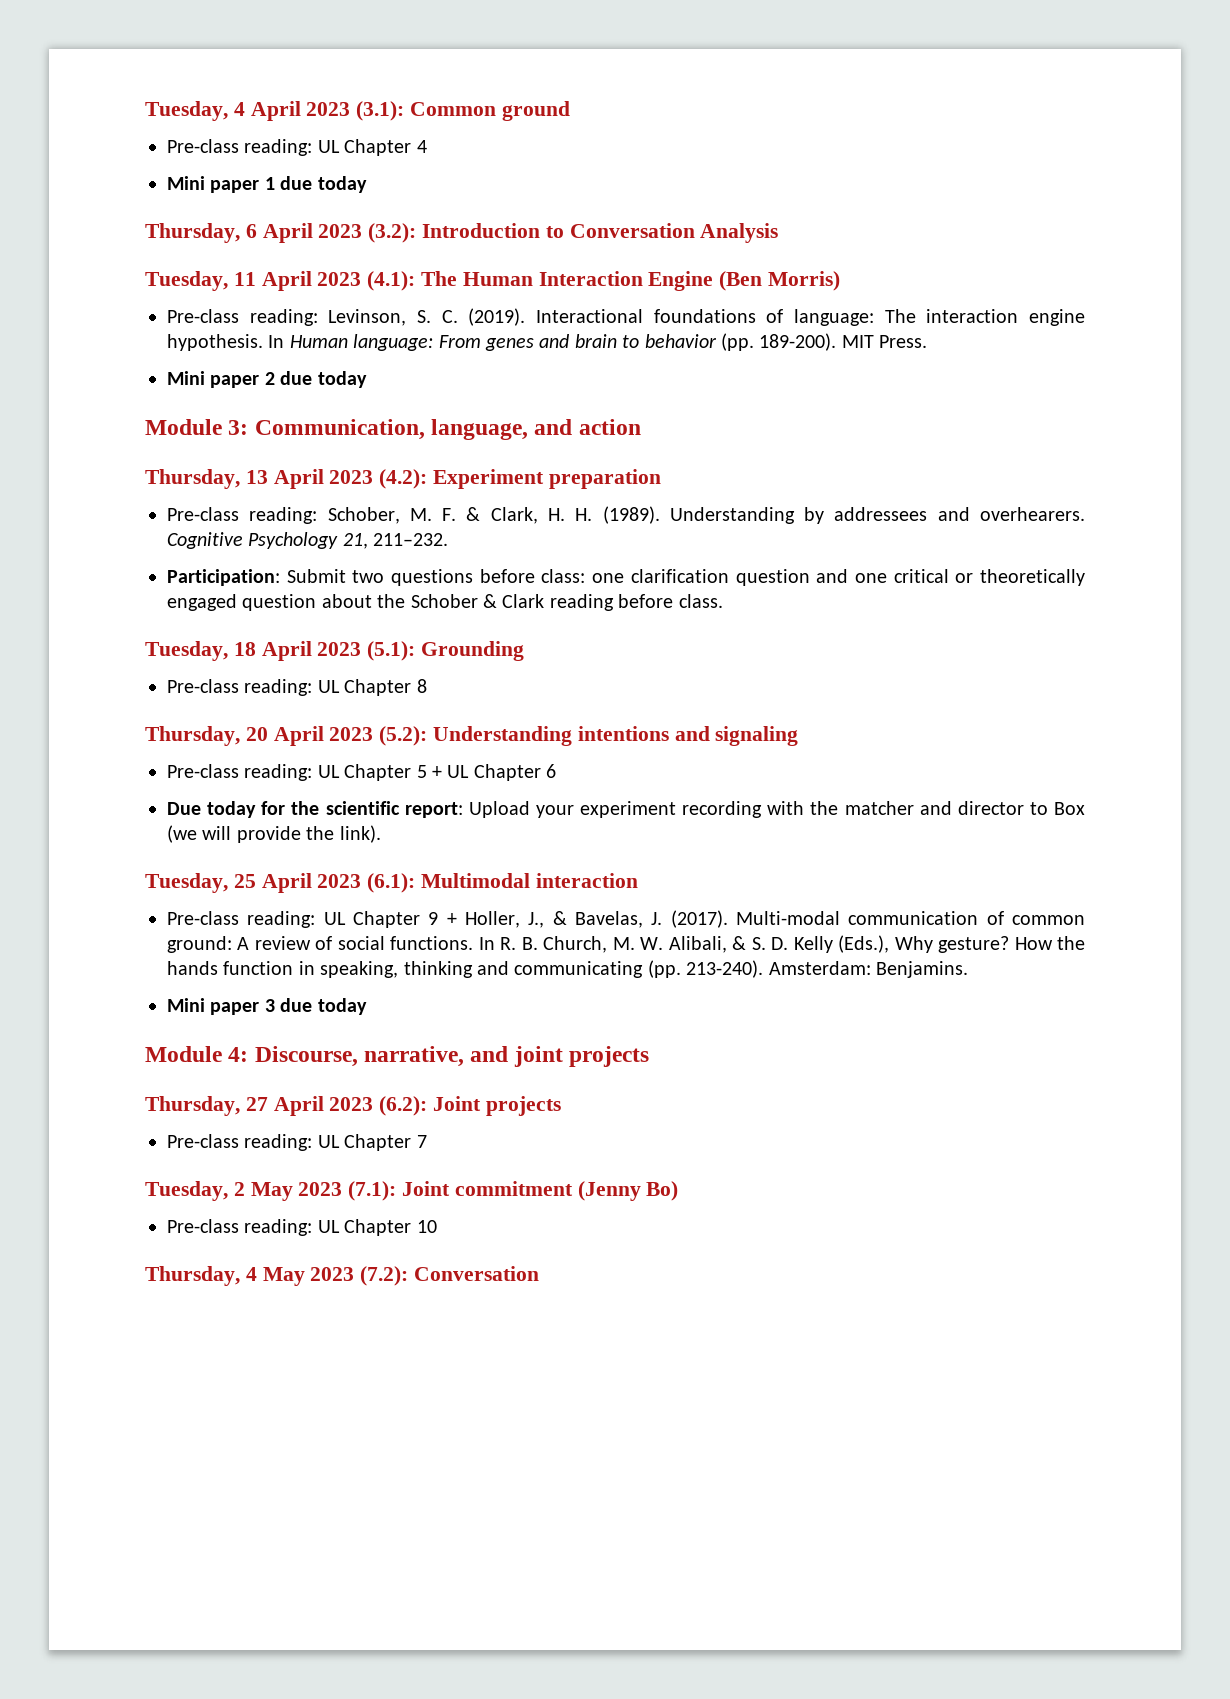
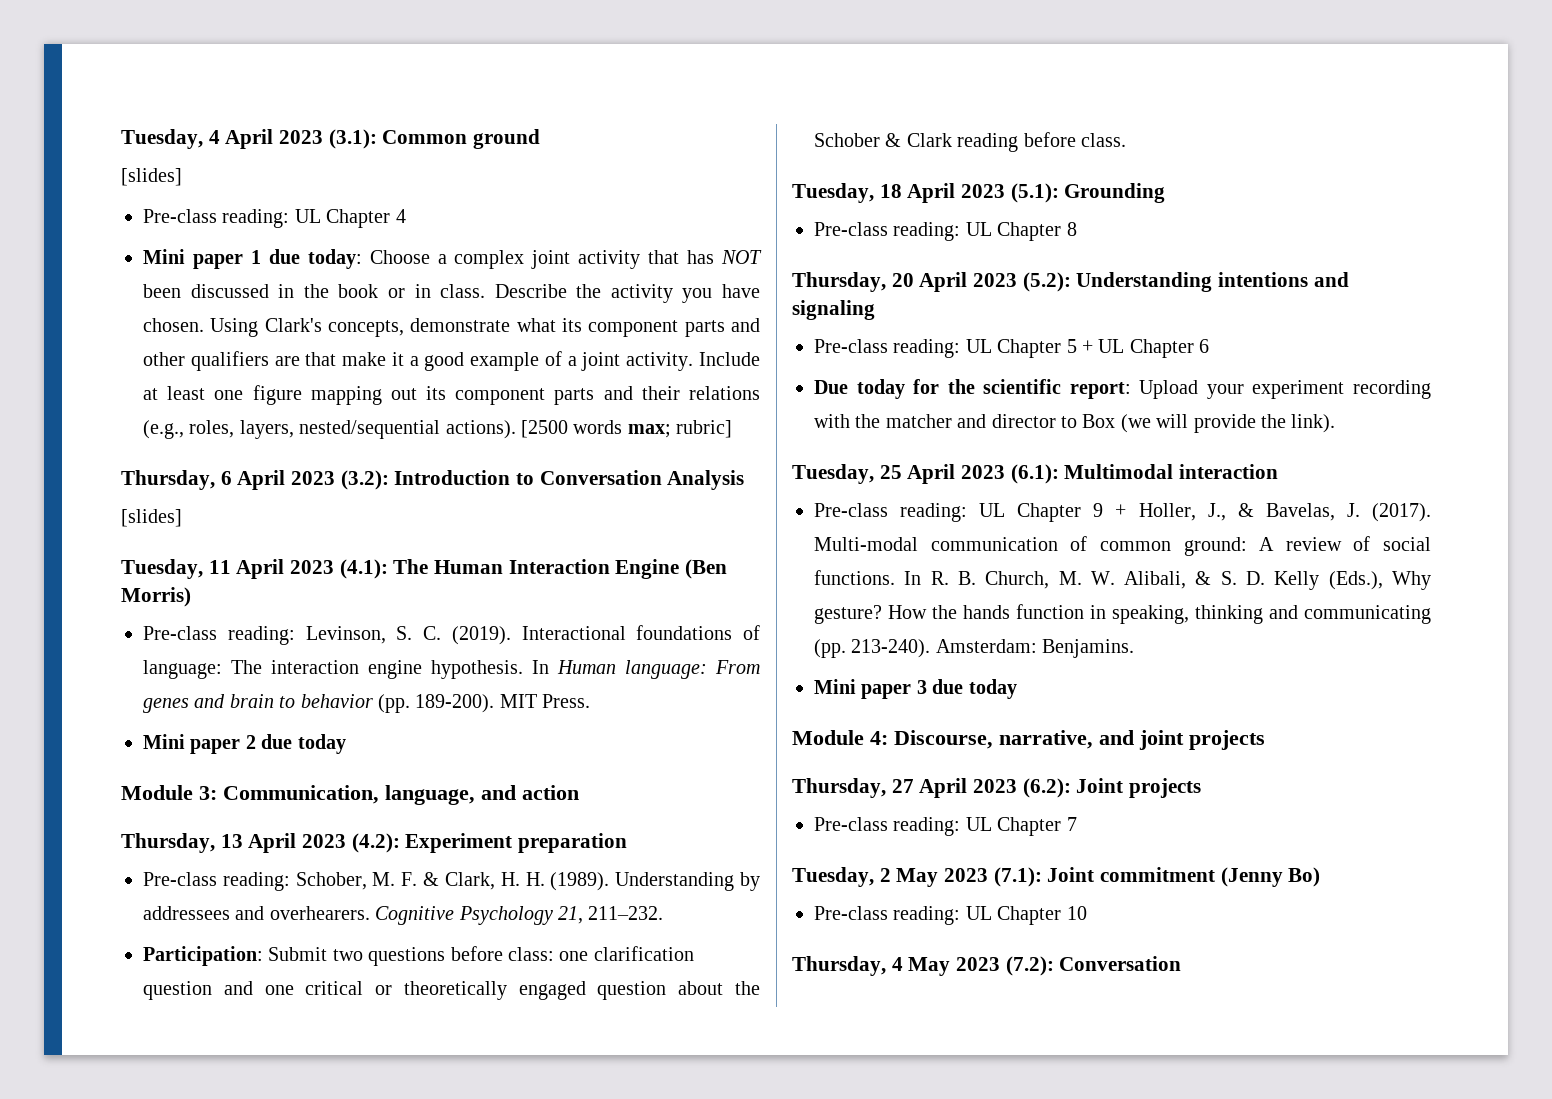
(570, 111) none -> [121,168,182,186] // [slides]
[317,176,367,193] today -> [307,249,762,269] [143,284,760,303] [143,318,760,337] [143,351,760,371] [143,385,760,405] [143,420,733,439] today: Choose a complex joint activity that has NOT been discussed in the book or in class. Describe the activity you have chosen. Using Clark's concepts, demonstrate what its component parts and other qualifiers are that make it a good example of a joint activity. Include at least one figure mapping out its component parts and their relations (e.g., roles, layers, nested/sequential actions). [2500 words max; rubric]
(779, 233) none -> [121,509,182,527] // [slides]

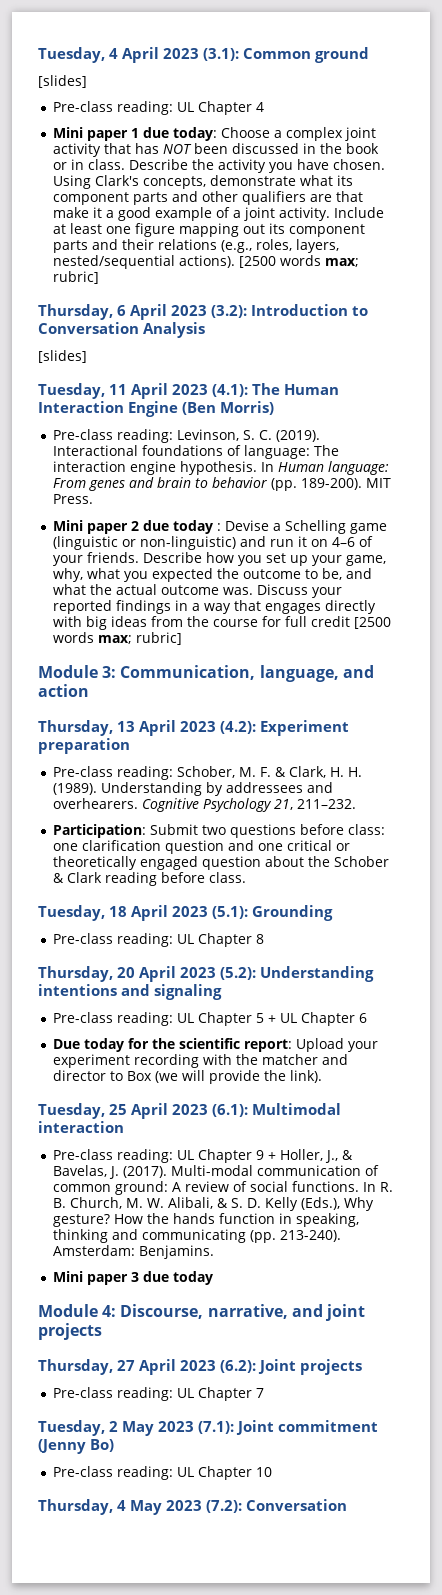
(346, 744) none -> [216,520,387,534] [52,536,373,550] [52,552,386,566] [52,568,372,582] [52,584,342,598] [52,600,376,614] [52,616,391,630] [52,632,182,645] : Devise a Schelling game (linguistic or non-linguistic) and run it on 4–6 of your friends. Describe how you set up your game, why, what you expected the outcome to be, and what the actual outcome was. Discuss your reported findings in a way that engages directly with big ideas from the course for full credit [2500 words max; rubric]

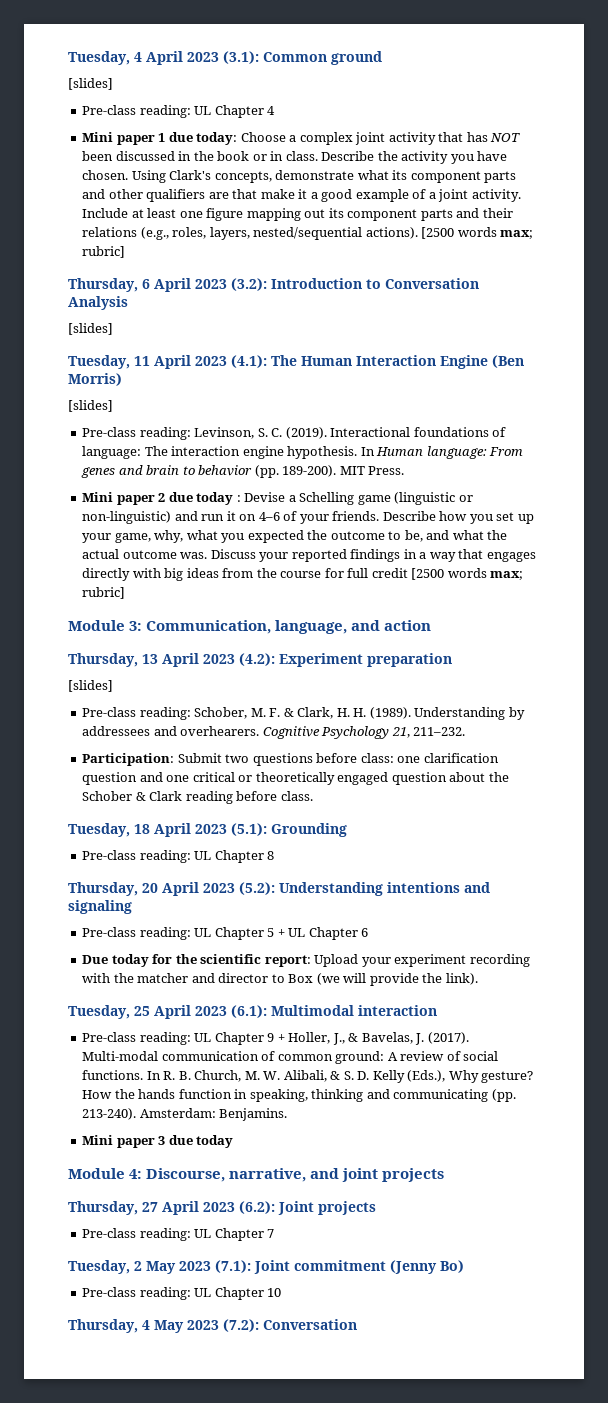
(274, 408) none -> [68,400,113,412] // [slides]
(130, 746) none -> [68,680,113,692] // [slides]

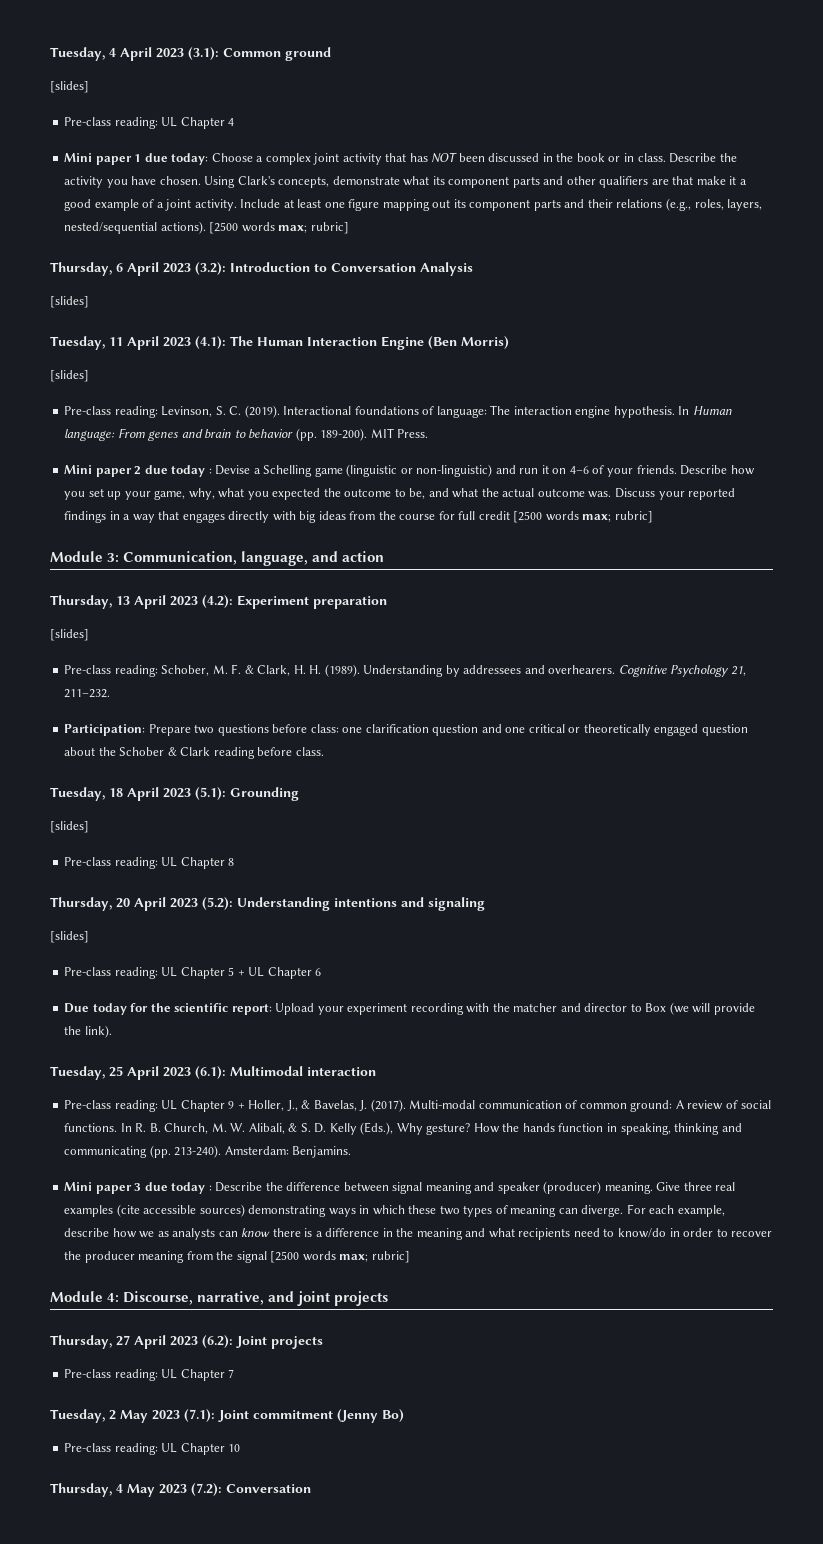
[177,753,222,763] Submit -> [148,724,191,736] Prepare
(347, 830) none -> [50,821,89,833] // [slides]
(132, 907) none -> [50,931,89,943] // [slides]
(234, 1141) none -> [208,1181,736,1194] [64,1204,725,1217] [64,1228,773,1240] [64,1251,410,1263] : Describe the difference between signal meaning and speaker (producer) meaning. Give three real examples (cite accessible sources) demonstrating ways in which these two types of meaning can diverge. For each example, describe how we as analysts can know there is a difference in the meaning and what recipients need to know/do in order to recover the producer meaning from the signal [2500 words max; rubric]

